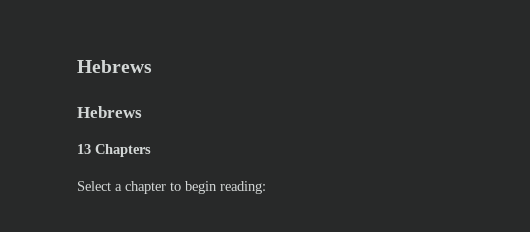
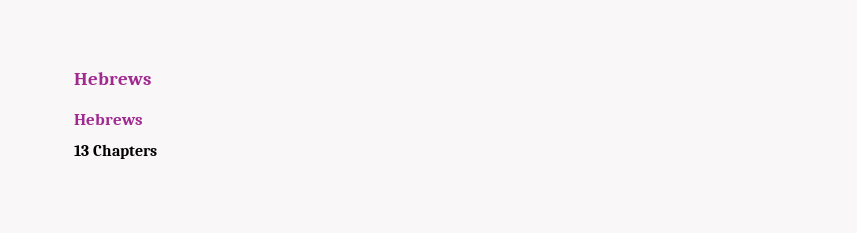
[77,181,266,194] // Select a chapter to begin reading: -> (158, 151) none

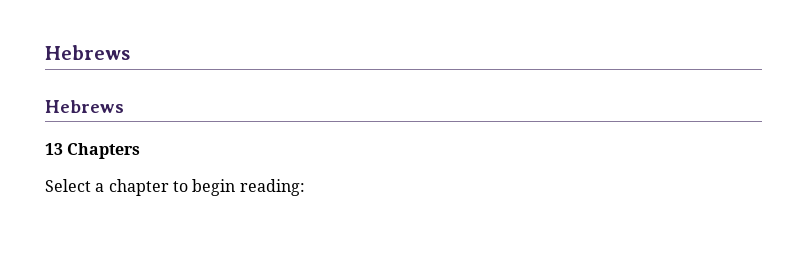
(158, 151) none -> [45,179,305,196] // Select a chapter to begin reading:

